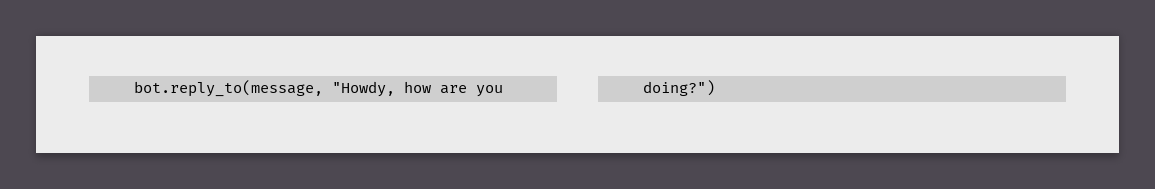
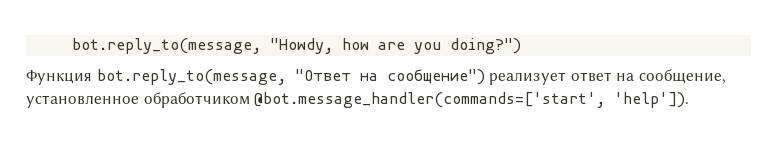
(715, 88) none -> [26,69,726,85] [26,92,690,108] // Функция bot.reply_to(message, "Ответ на сообщение") реализует ответ на сообщение, установленное обработчиком @bot.message_handler(commands=['start', 'help']).

